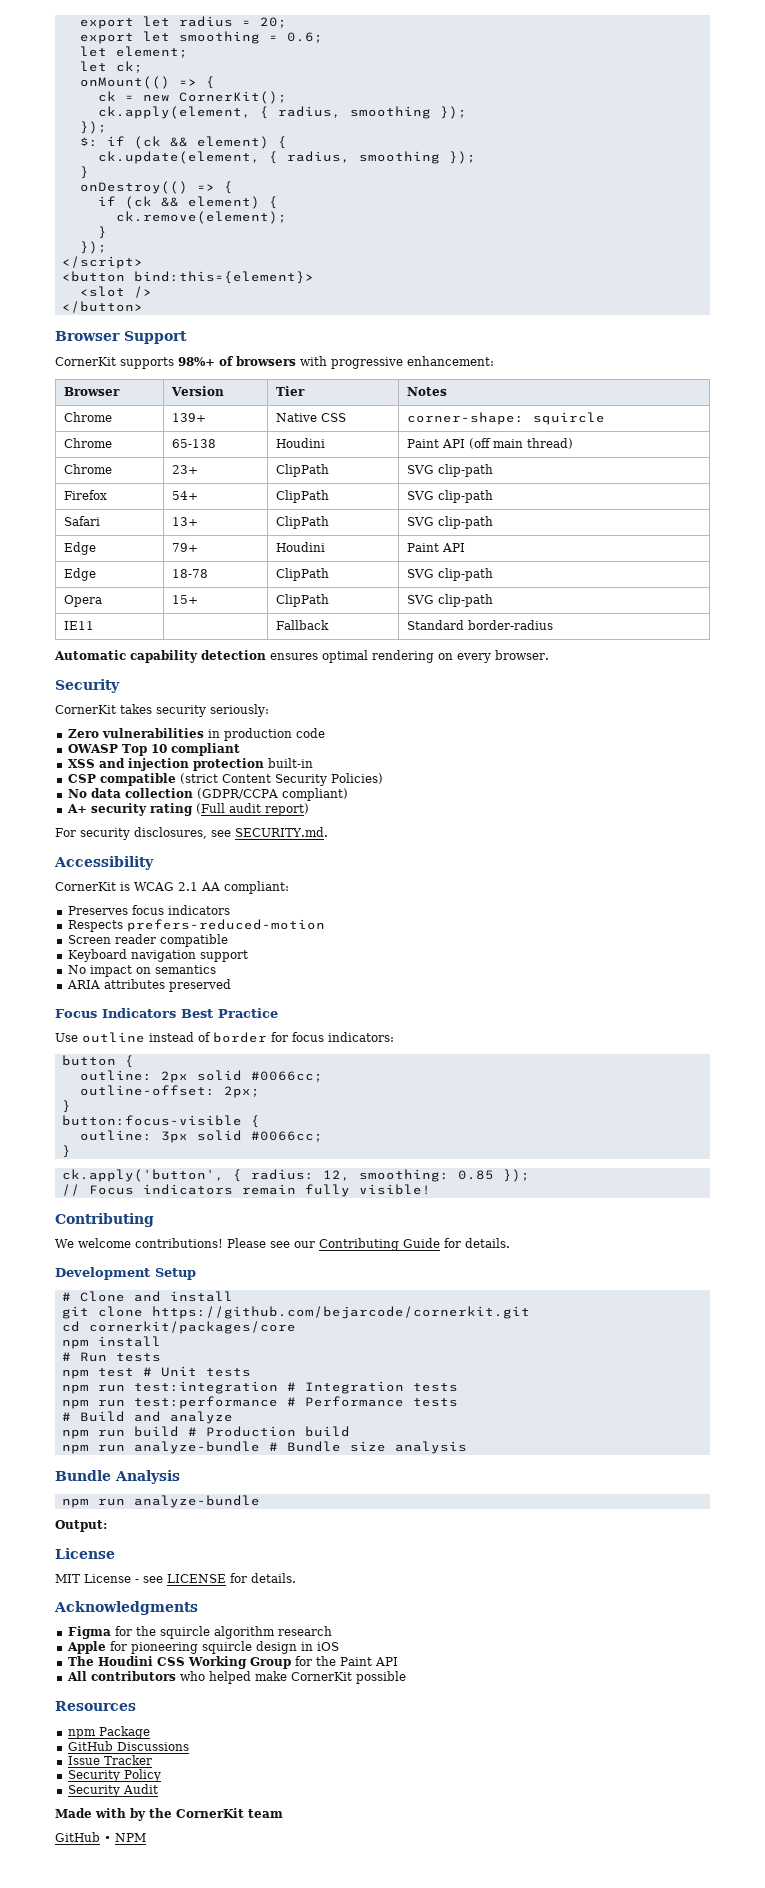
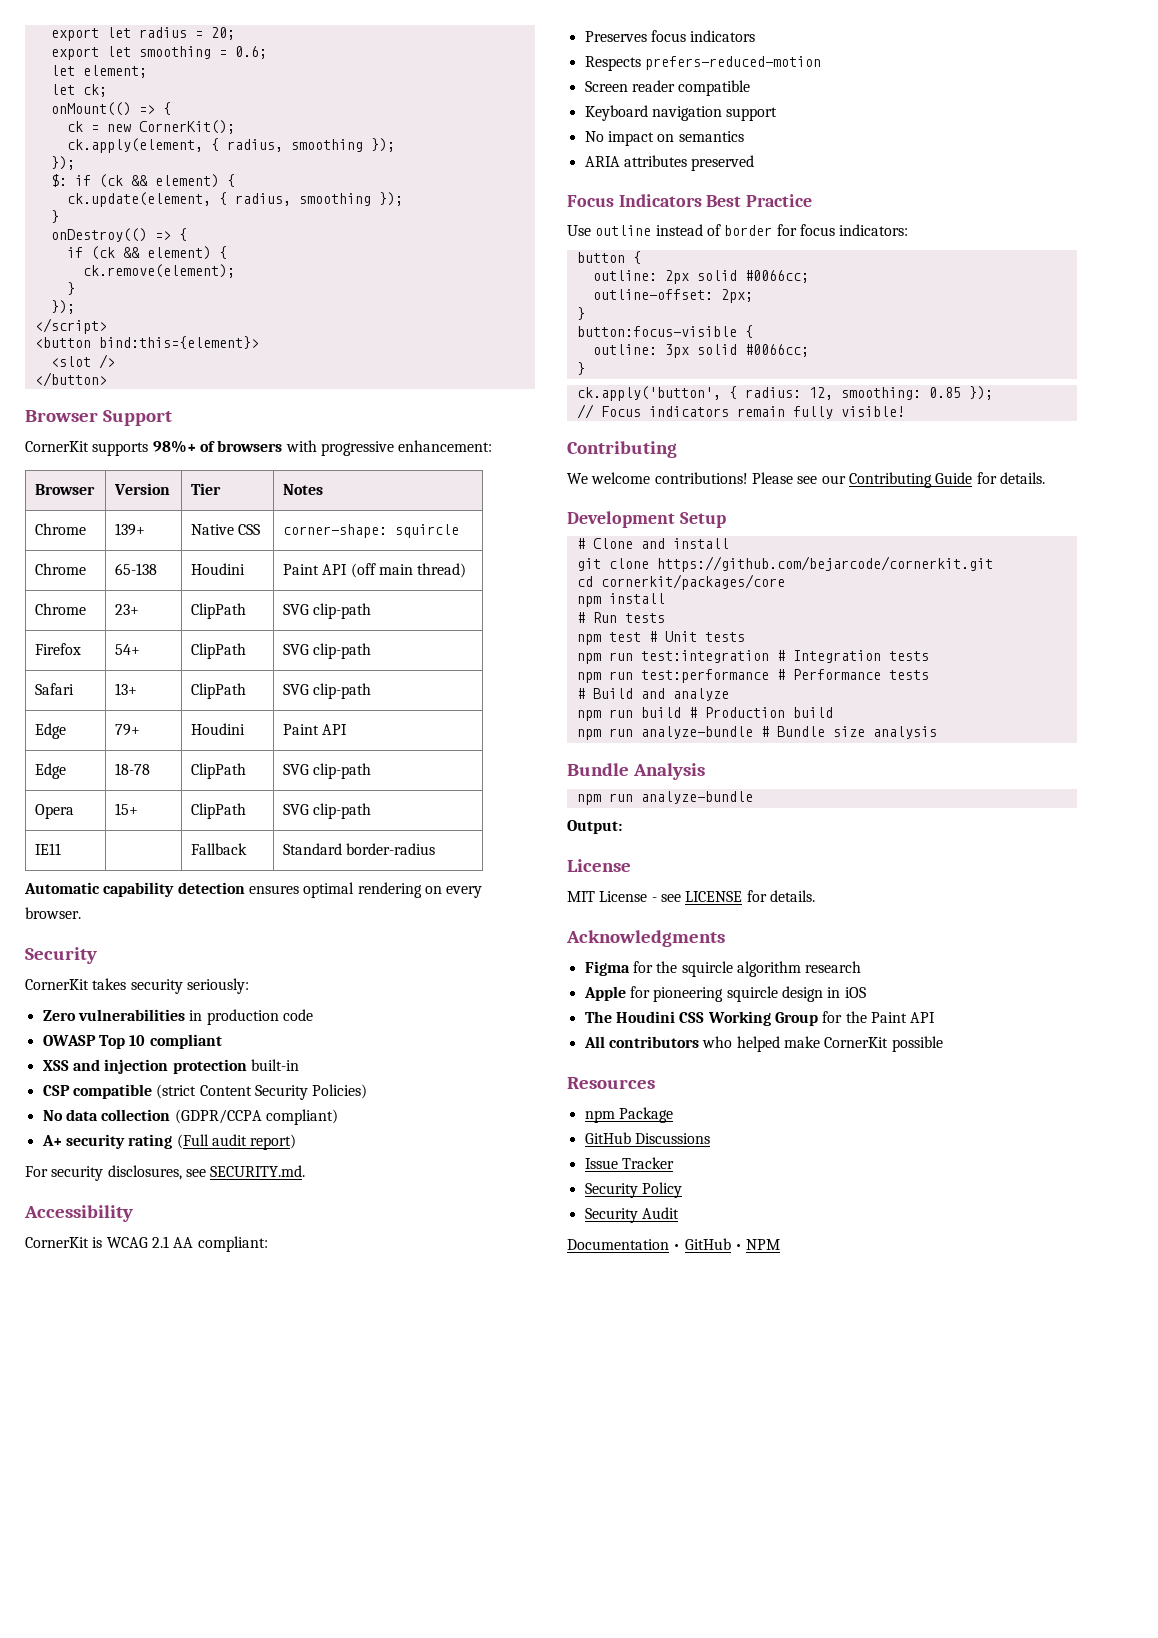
[55,1808,283,1821] Made with by the CornerKit team // -> [567,1239,681,1250] Documentation •

